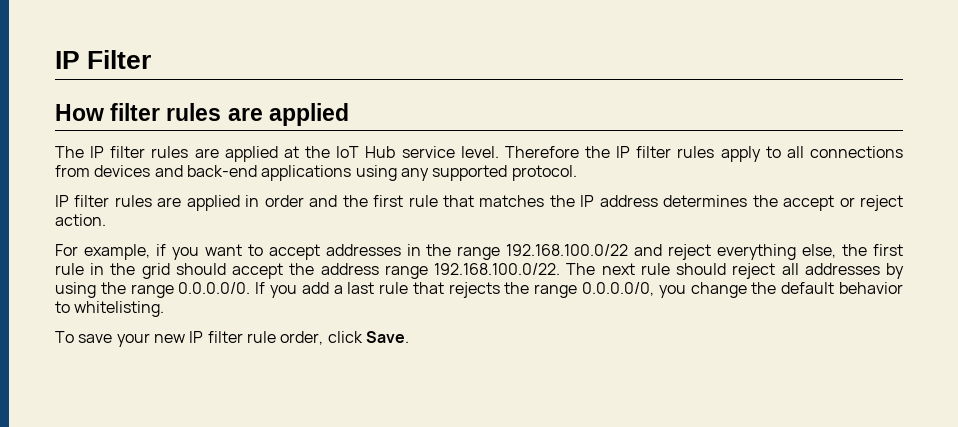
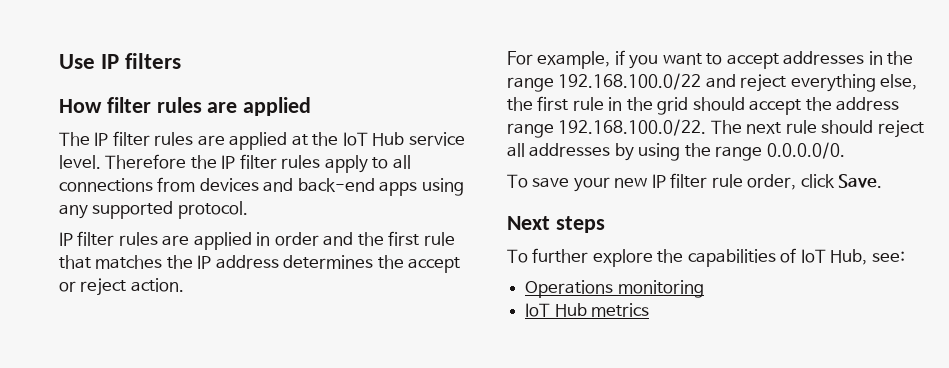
[55,50,152,69] IP Filter -> [59,53,182,69] Use IP filters
[261,165,352,181] applications -> [379,181,418,196] apps
[255,282,903,298] [55,301,165,317] If you add a last rule that rejects the range 0.0.0.0/0, you change the default behavior to whitelisting. -> (845, 150) none
(409, 337) none -> [507,216,605,233] [507,248,905,267] [525,280,704,298] [525,303,650,317] // Next steps // To further explore the capabilities of IoT Hub, see: // Operations monitoring // IoT Hub metrics

